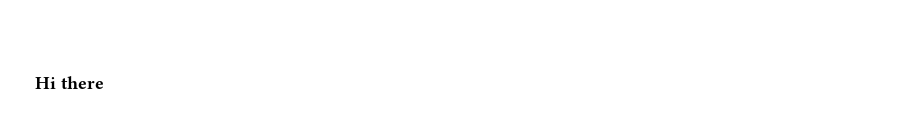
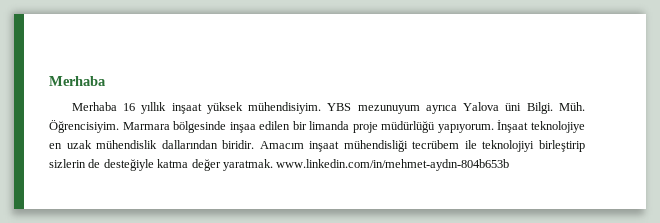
[35,76,104,89] Hi there -> [49,76,106,86] [71,102,585,114] [49,120,585,133] [49,140,585,152] [49,159,510,171] Merhaba // Merhaba 16 yıllık inşaat yüksek mühendisiyim. YBS mezunuyum ayrıca Yalova üni Bilgi. Müh. Öğrencisiyim. Marmara bölgesinde inşaa edilen bir limanda proje müdürlüğü yapıyorum. İnşaat teknolojiye en uzak mühendislik dallarından biridir. Amacım inşaat mühendisliği tecrübem ile teknolojiyi birleştirip sizlerin de desteğiyle katma değer yaratmak. www.linkedin.com/in/mehmet-aydın-804b653b

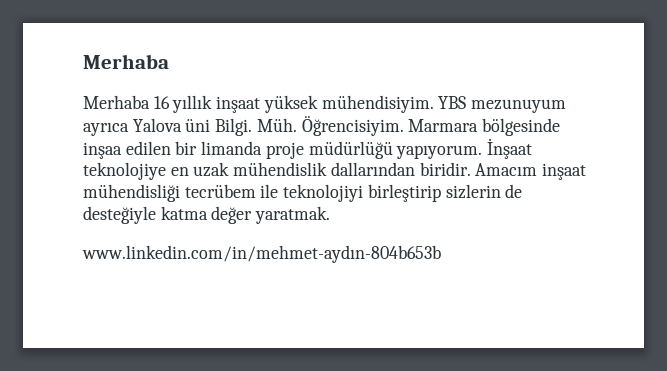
(273, 165) none -> (331, 215) //

